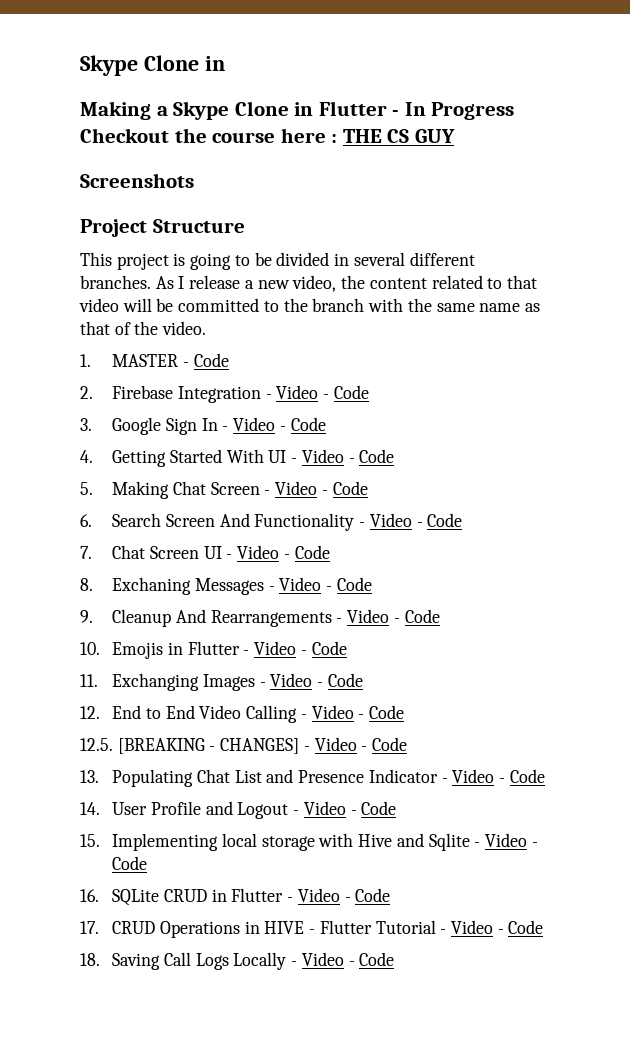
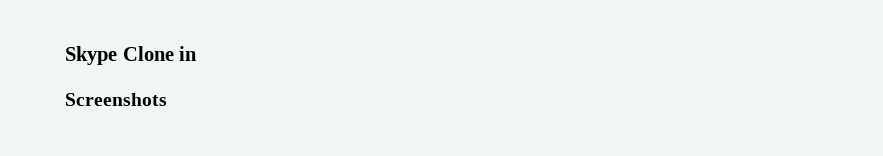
[80,101,515,120] [80,128,455,143] [80,173,194,188] [80,219,245,237] [80,252,475,270] [80,275,537,292] [79,298,540,312] [80,321,207,335] [80,353,229,367] [80,385,369,403] [80,417,326,435] [80,449,395,467] [80,481,368,499] [80,513,463,531] [80,545,330,559] [80,577,372,595] [80,609,440,627] [80,641,347,659] [80,673,363,691] [80,705,404,723] [80,737,408,754] [80,769,545,787] [80,801,397,819] [80,833,538,851] [112,856,148,870] [80,888,391,906] [80,920,544,938] [80,952,395,970] Making a Skype Clone in Flutter - In Progress Checkout the course here : THE CS GUY // Screenshots // Project Structure // This project is going to be divided in several different branches. As I release a new video, the content related to that video will be committed to the branch with the same name as that of the video. // 1. MASTER - Code // 2. Firebase Integration - Video - Code // 3. Google Sign In - Video - Code // 4. Getting Started With UI - Video - Code // 5. Making Chat Screen - Video - Code // 6. Search Screen And Functionality - Video - Code // 7. Chat Screen UI - Video - Code // 8. Exchaning Messages - Video - Code // 9. Cleanup And Rearrangements - Video - Code // 10. Emojis in Flutter - Video - Code // 11. Exchanging Images - Video - Code // 12. End to End Video Calling - Video - Code // 12.5. [BREAKING - CHANGES] - Video - Code // 13. Populating Chat List and Presence Indicator - Video - Code // 14. User Profile and Logout - Video - Code // 15. Implementing local storage with Hive and Sqlite - Video - Code // 16. SQLite CRUD in Flutter - Video - Code // 17. CRUD Operations in HIVE - Flutter Tutorial - Video - Code // 18. Saving Call Logs Locally - Video - Code -> [65,93,167,106] Screenshots

